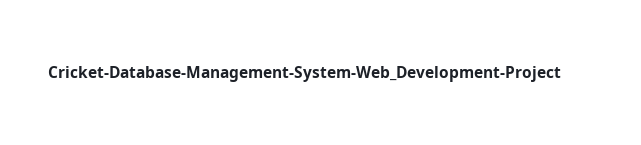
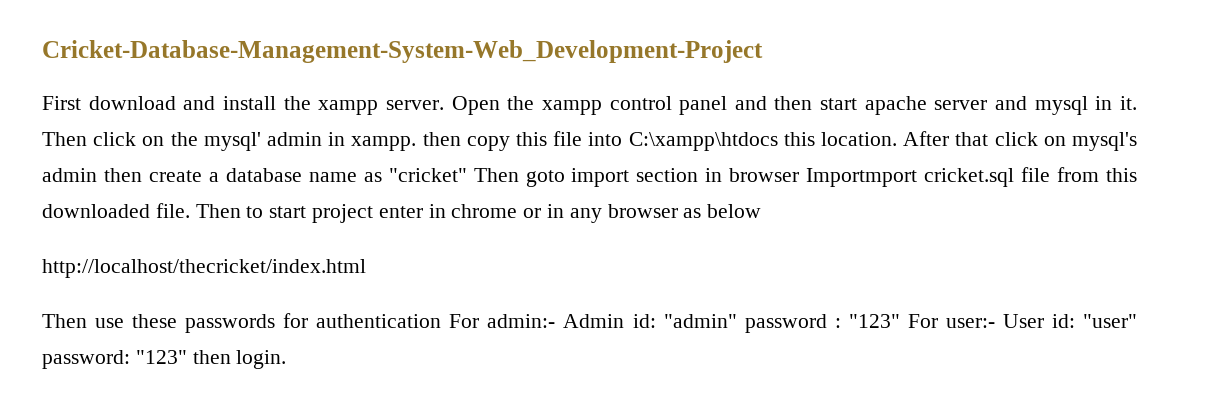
(561, 74) none -> [42,96,1137,115] [42,131,1138,151] [42,167,1137,187] [42,203,762,223] [42,259,366,278] [42,313,1137,333] [42,350,287,369] // First download and install the xampp server. Open the xampp control panel and then start apache server and mysql in it. Then click on the mysql' admin in xampp. then copy this file into C:\xampp\htdocs this location. After that click on mysql's admin then create a database name as "cricket" Then goto import section in browser Importmport cricket.sql file from this downloaded file. Then to start project enter in chrome or in any browser as below // http://localhost/thecricket/index.html // Then use these passwords for authentication For admin:- Admin id: "admin" password : "123" For user:- User id: "user" password: "123" then login.

